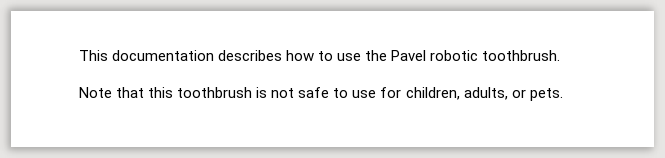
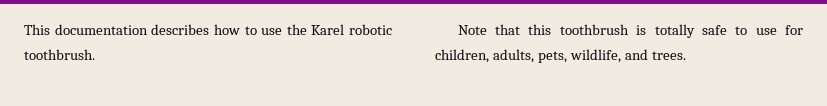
[391,50,427,61] Pavel -> [311,24,345,35] Karel
[271,88,295,98] not -> [654,24,695,38] totally
[511,88,563,101] or pets. -> [537,49,686,63] pets, wildlife, and trees.

